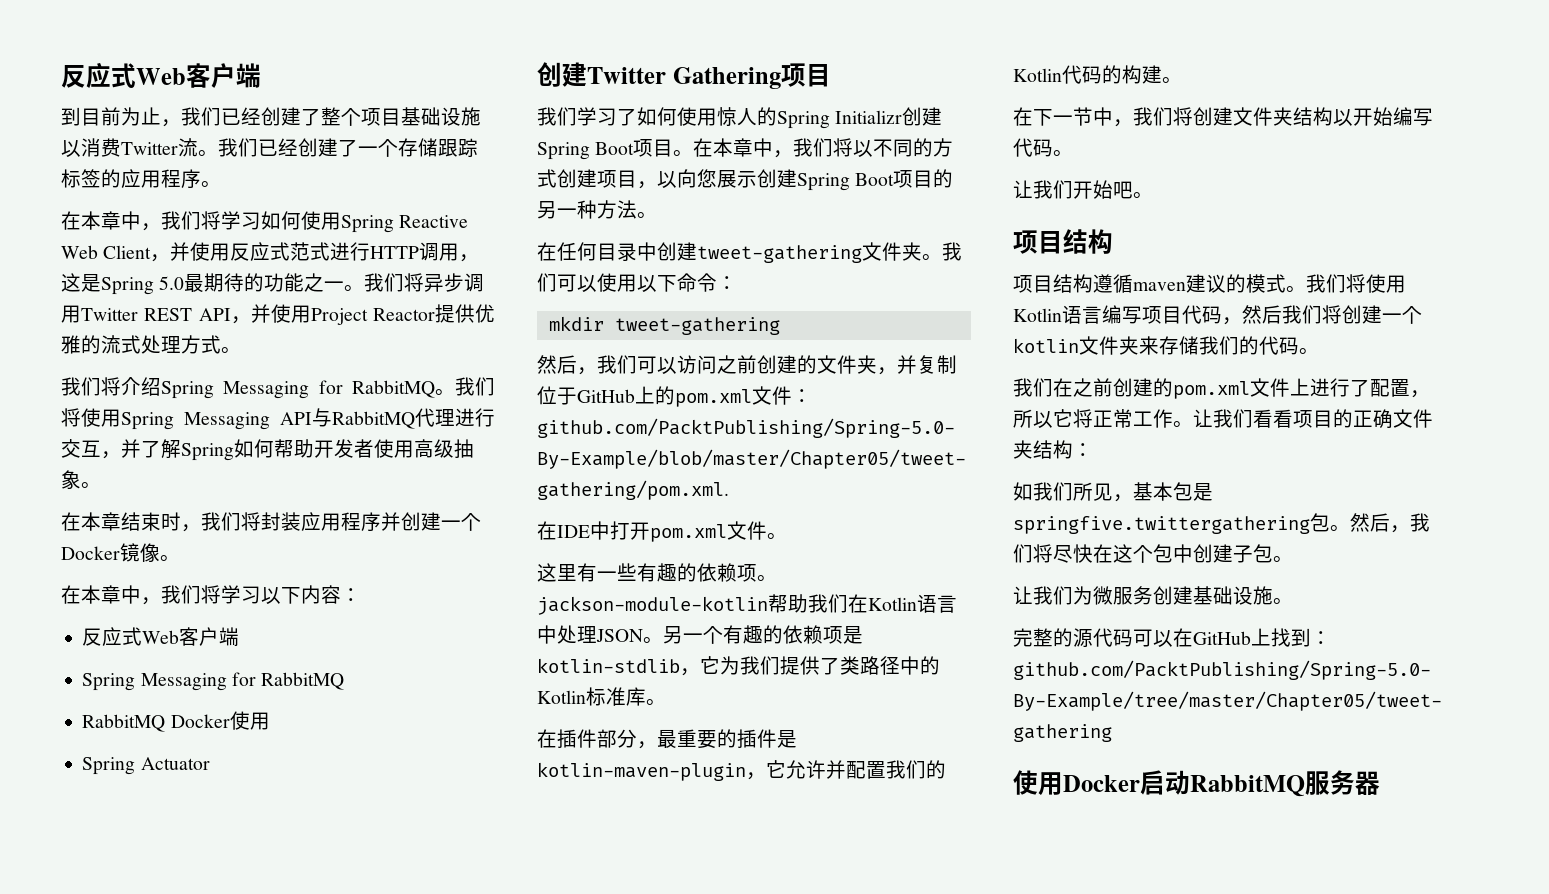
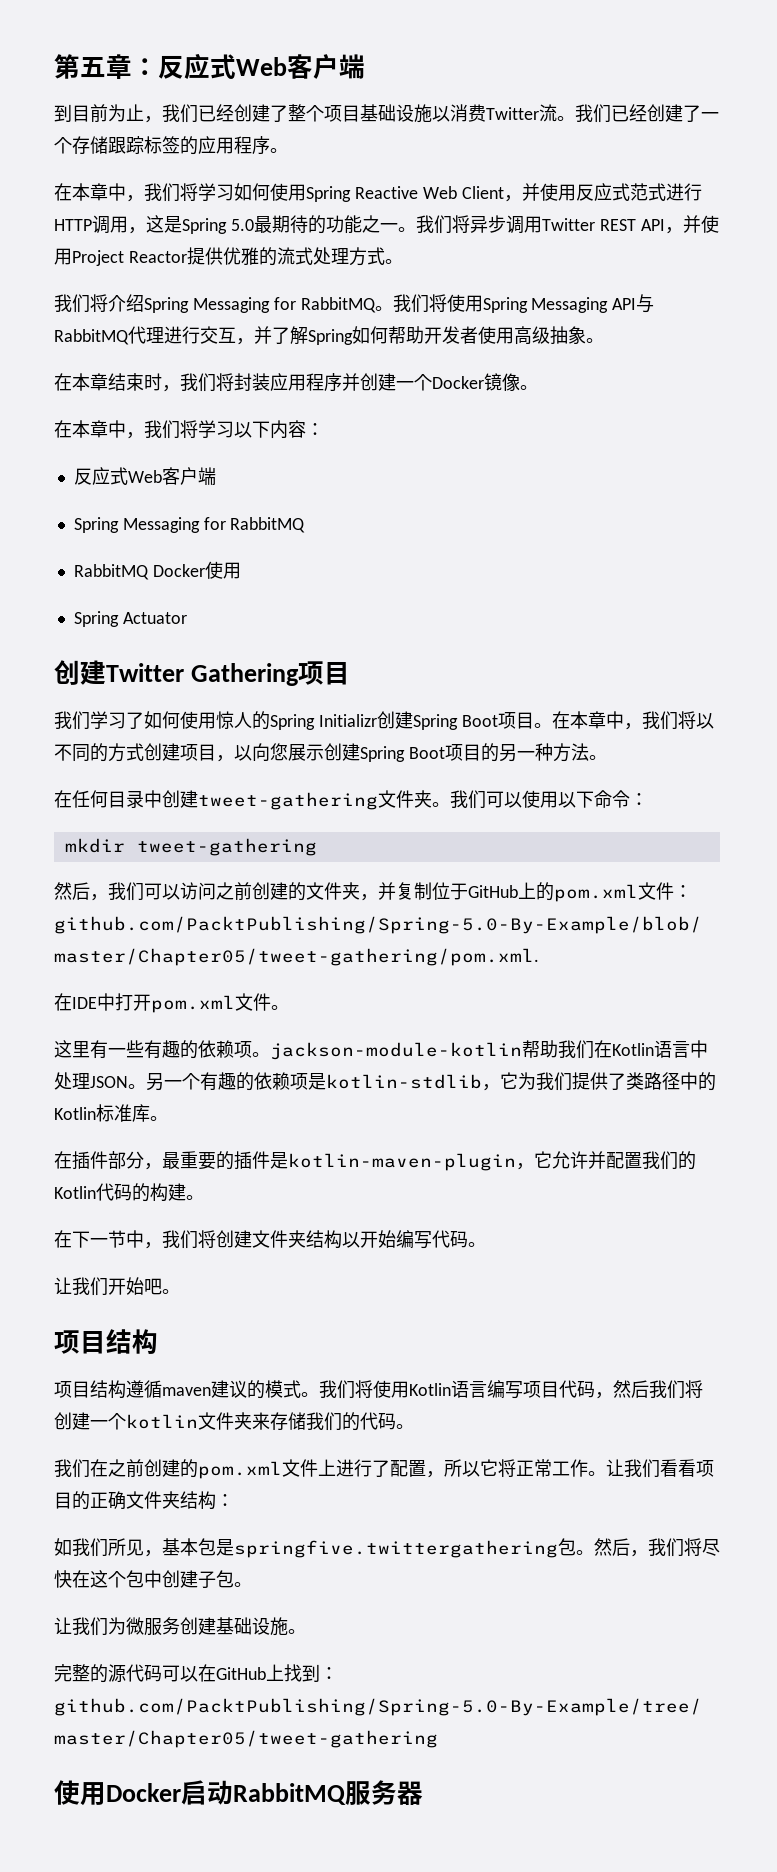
(61, 76) none -> [54,54,158,79] 第五章：

